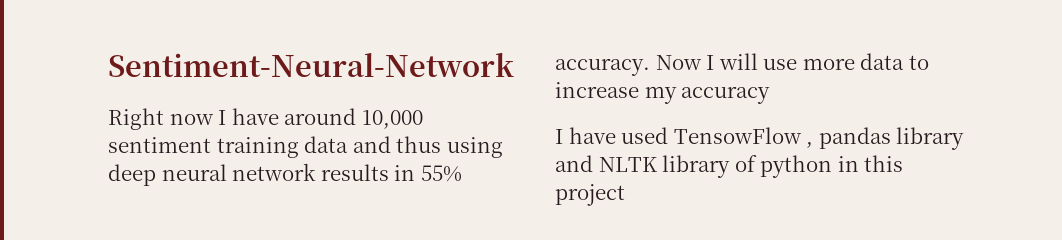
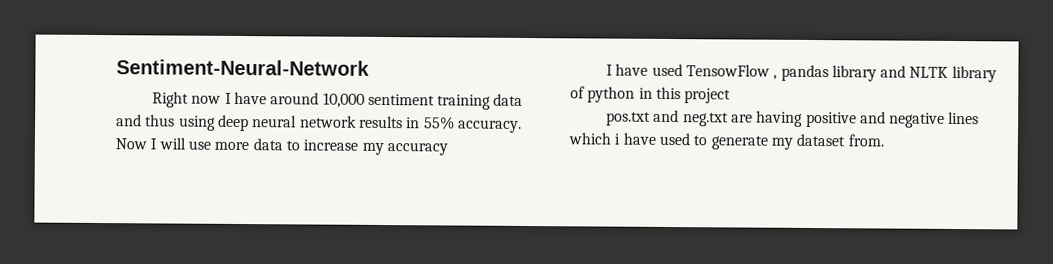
(625, 195) none -> [605,109,980,128] [568,132,884,150] // pos.txt and neg.txt are having positive and negative lines which i have used to generate my dataset from.

